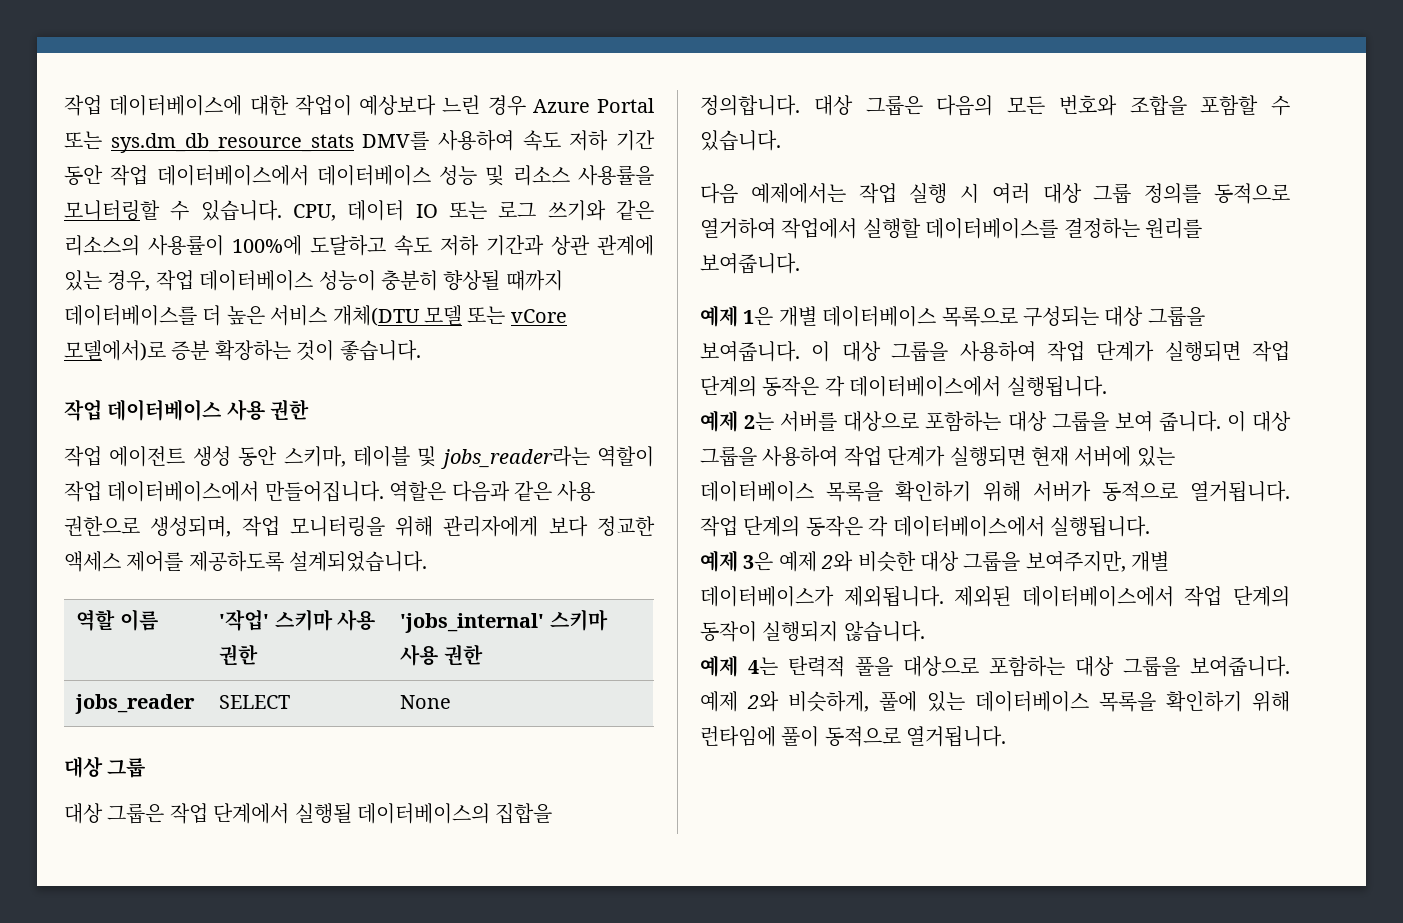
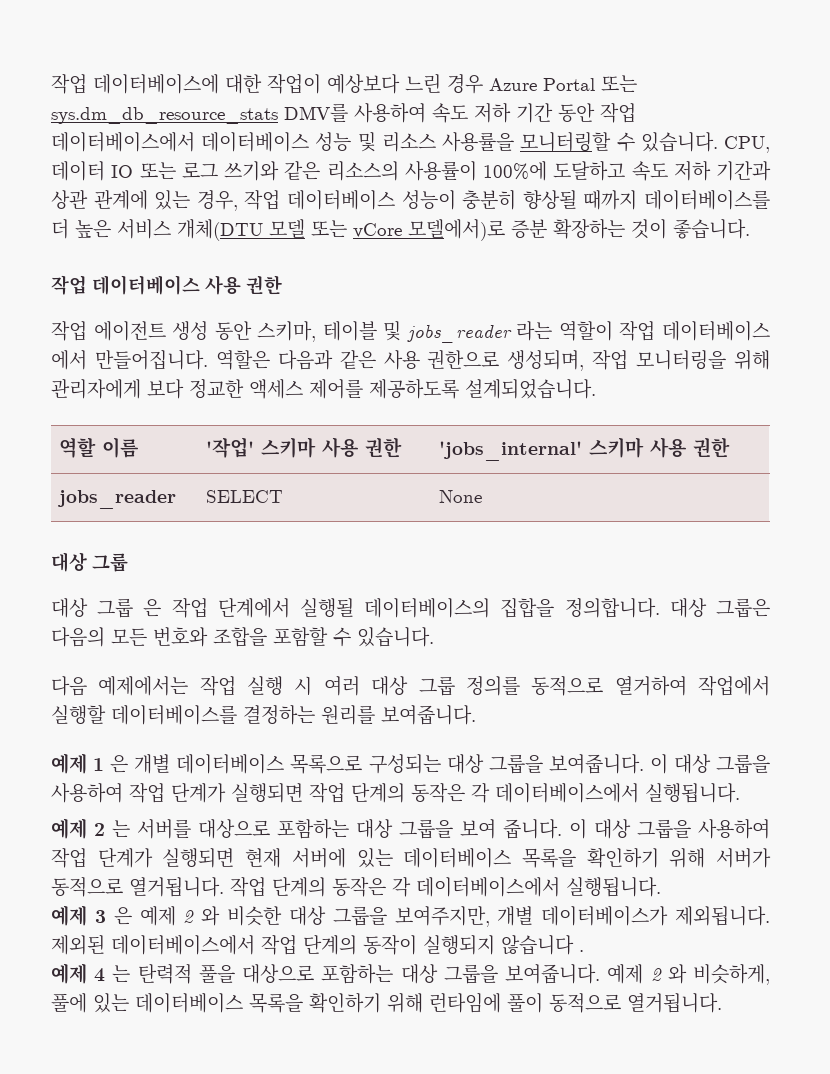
[440,446,654,469] [64,481,260,502] jobs_reader라는 역할이 작업 데이터베이스에서 -> [406,321,770,343] [51,350,87,370] jobs_reader 라는 역할이 작업 데이터베이스 에서
[107,803,165,824] 그룹은 -> [97,598,162,618] 그룹 은
[743,307,774,326] 1은 -> [93,755,129,773] 1 은
[744,412,775,430] 2는 -> [94,820,130,837] 2 는
[743,551,854,572] 3은 예제 2와 -> [94,906,221,926] 3 은 예제 2 와
[843,621,925,642] [700,655,778,677] 않습니다. // 예제 4는 -> [501,935,584,955] [51,963,131,984] 않습니다 . // 예제 4 는
[747,691,779,712] 2와 -> [650,964,687,984] 2 와

